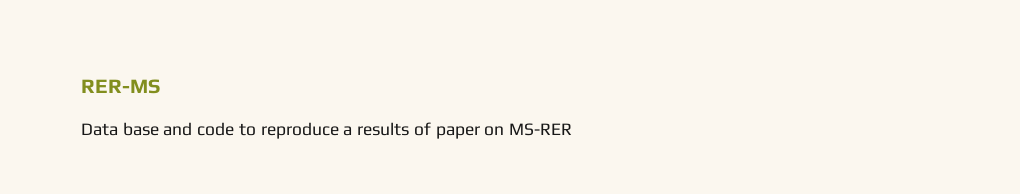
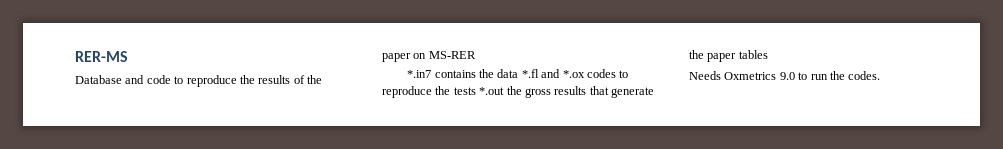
[81,122,159,136] Data base -> [75,75,122,84] Database
[343,126,353,136] a -> [239,75,255,84] the
(431, 129) none -> [307,75,322,84] the
(572, 129) none -> [407,69,629,78] [382,86,654,98] [689,50,768,62] [689,71,881,80] // *.in7 contains the data *.fl and *.ox codes to reproduce the tests *.out the gross results that generate the paper tables // Needs Oxmetrics 9.0 to run the codes.

